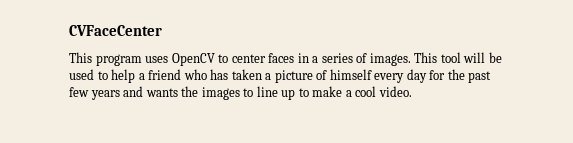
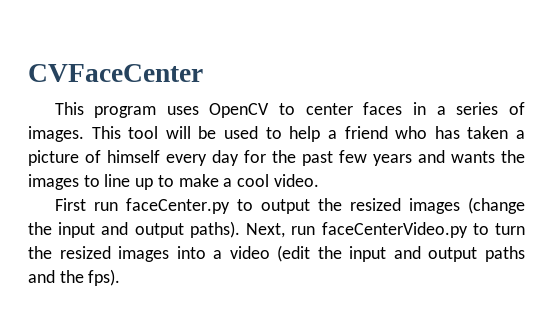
(412, 91) none -> [54,197,525,214] [28,221,525,238] [28,245,525,262] [28,269,121,286] // First run faceCenter.py to output the resized images (change the input and output paths). Next, run faceCenterVideo.py to turn the resized images into a video (edit the input and output paths and the fps).

